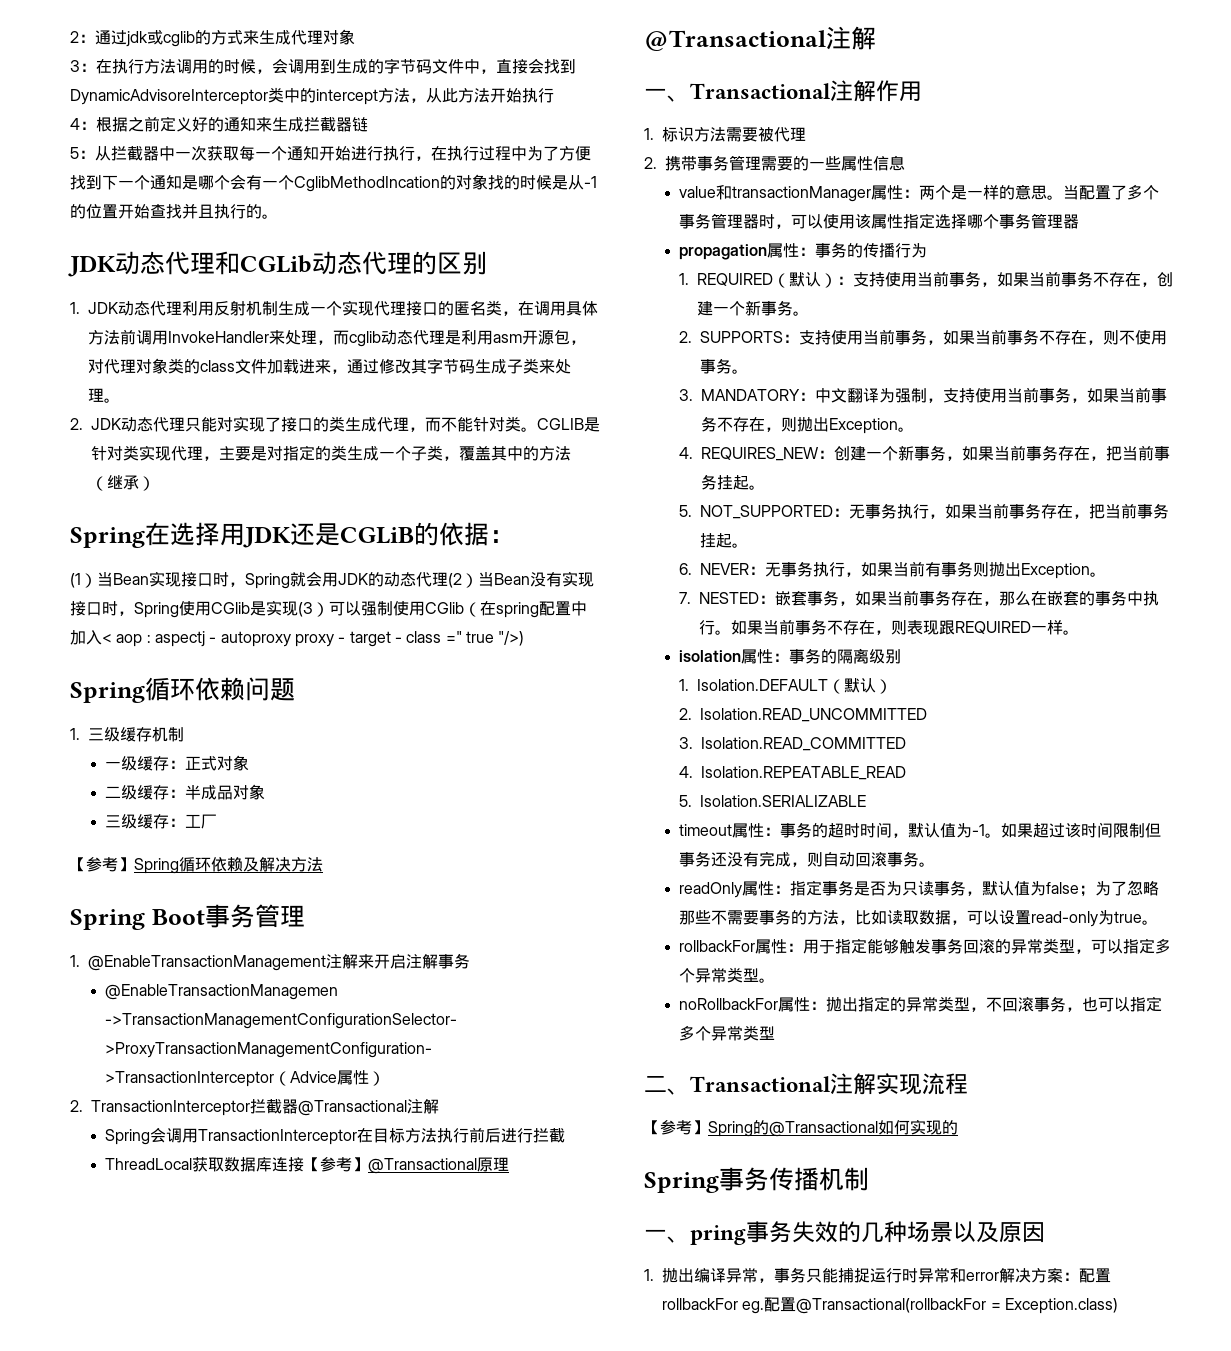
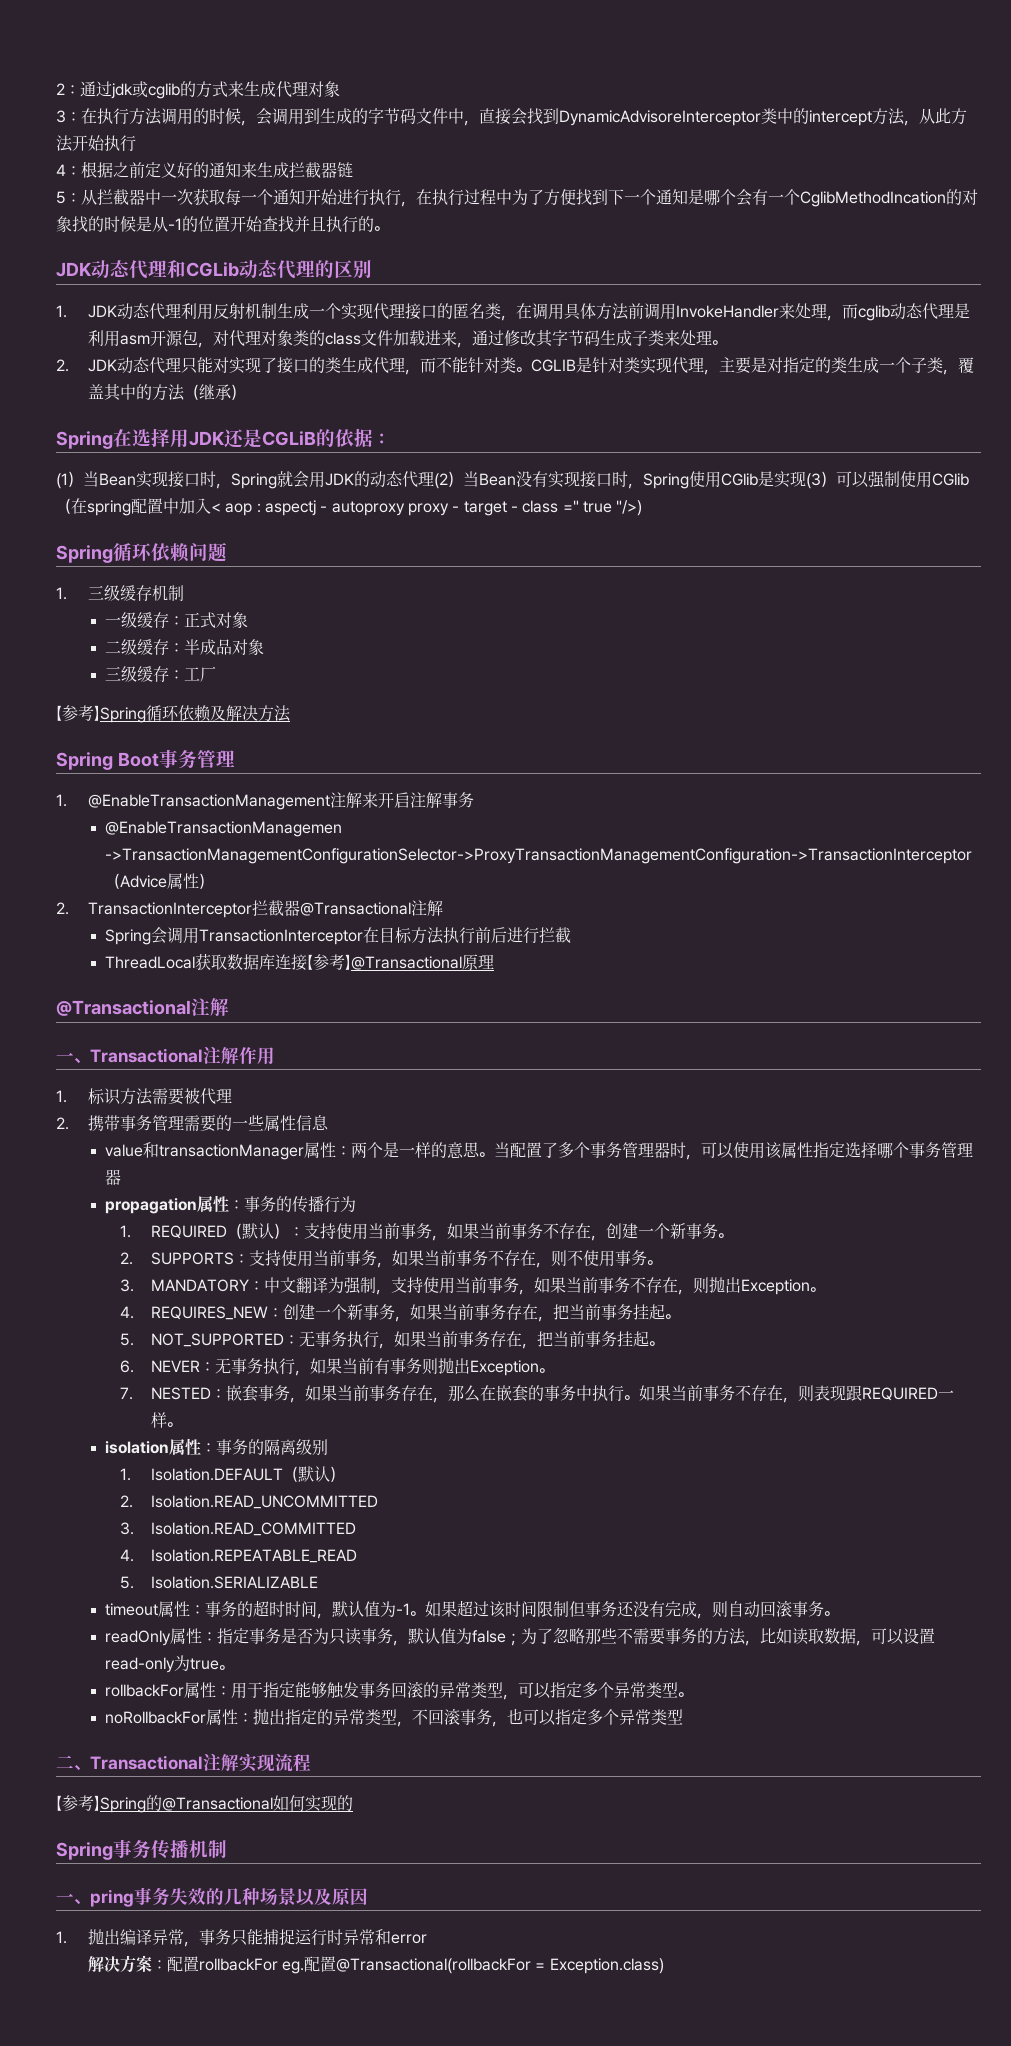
(999, 1276) none -> (427, 1939) //

